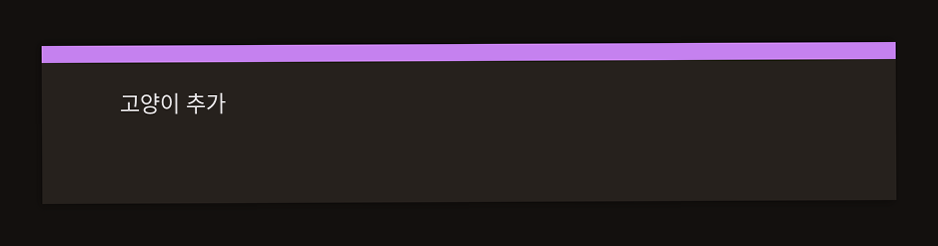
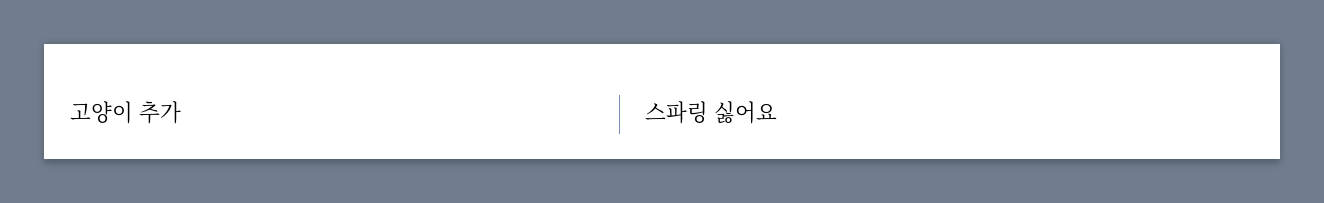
(226, 103) none -> [645,101,777,124] // 스파링 싫어요

